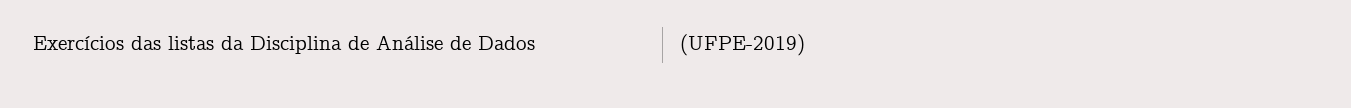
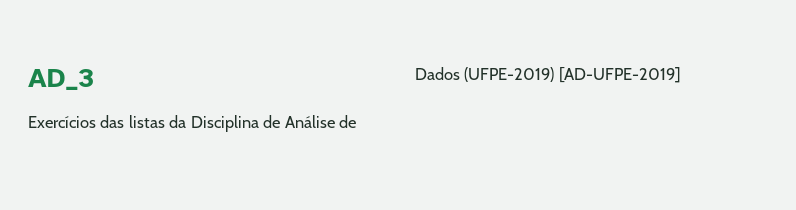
(33, 43) none -> [28,69,94,90] AD_3 //
(805, 45) none -> [558,67,681,83] [AD-UFPE-2019]

